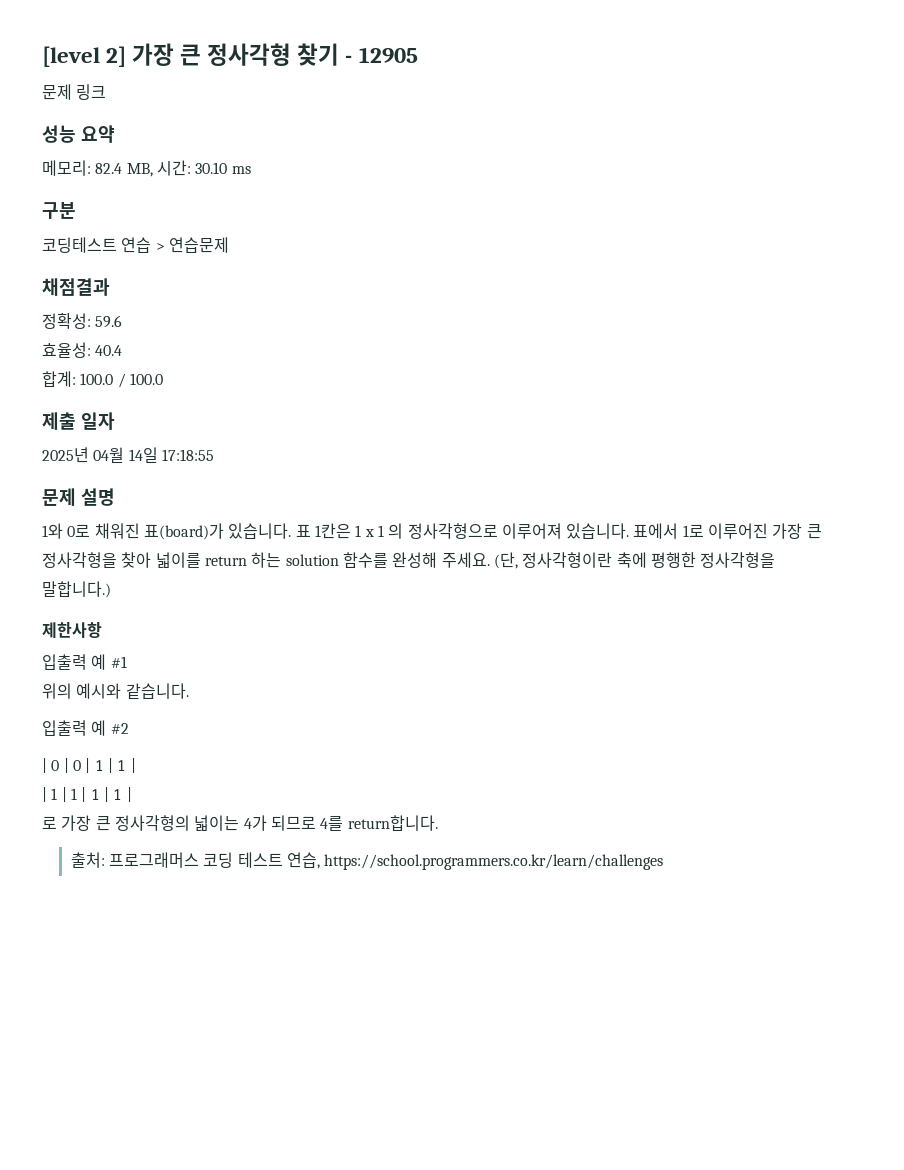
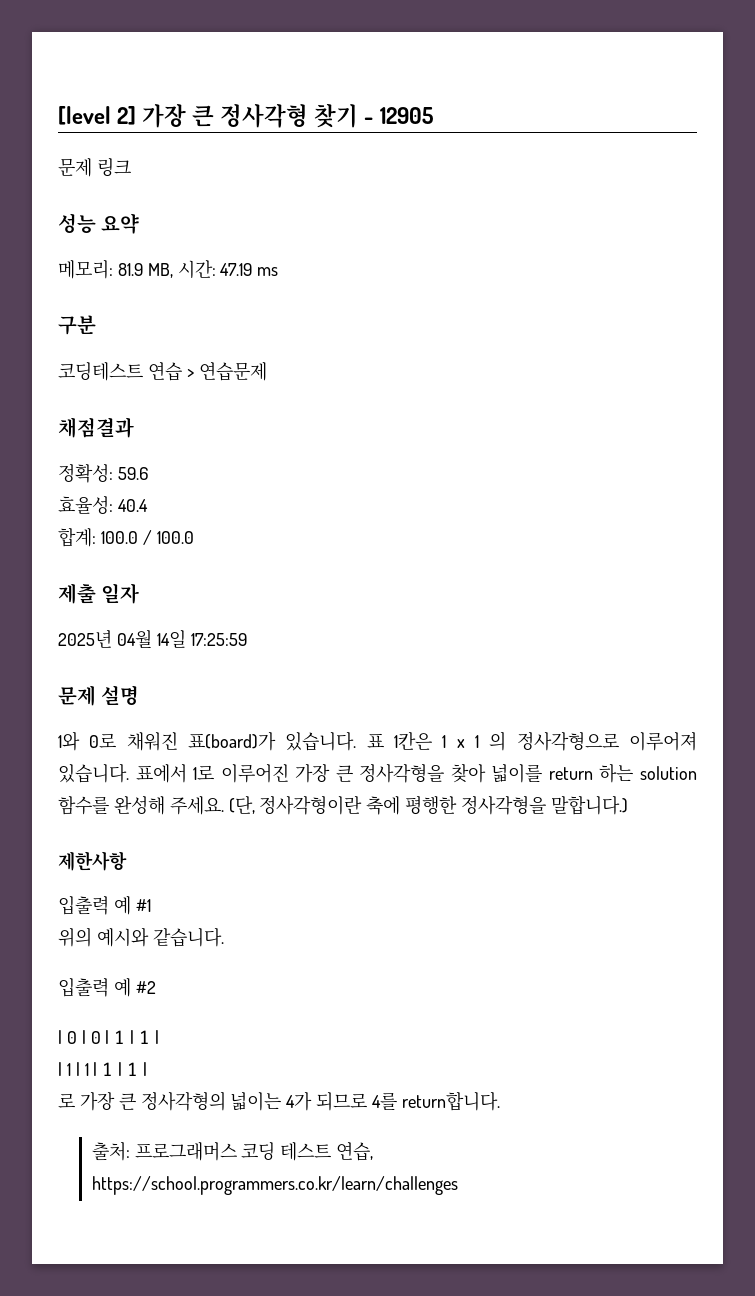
[95,163,123,174] 82.4 -> [117,263,143,276] 81.9
[195,162,228,174] 30.10 -> [220,263,253,276] 47.19
[161,449,214,461] 17:18:55 -> [190,633,247,646] 17:25:59

